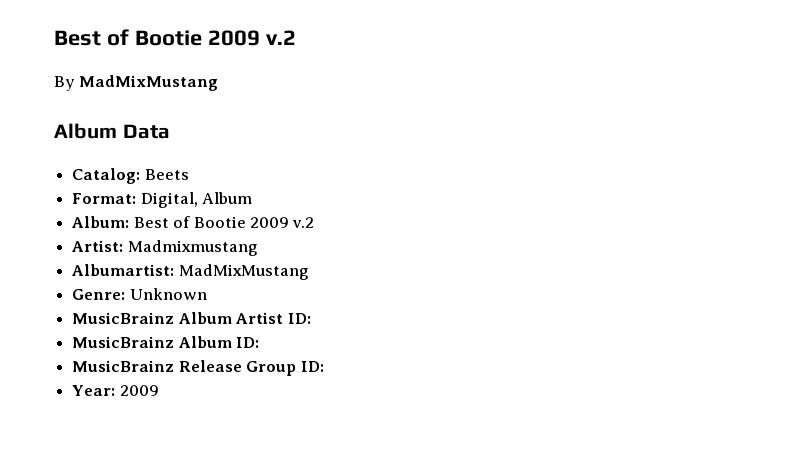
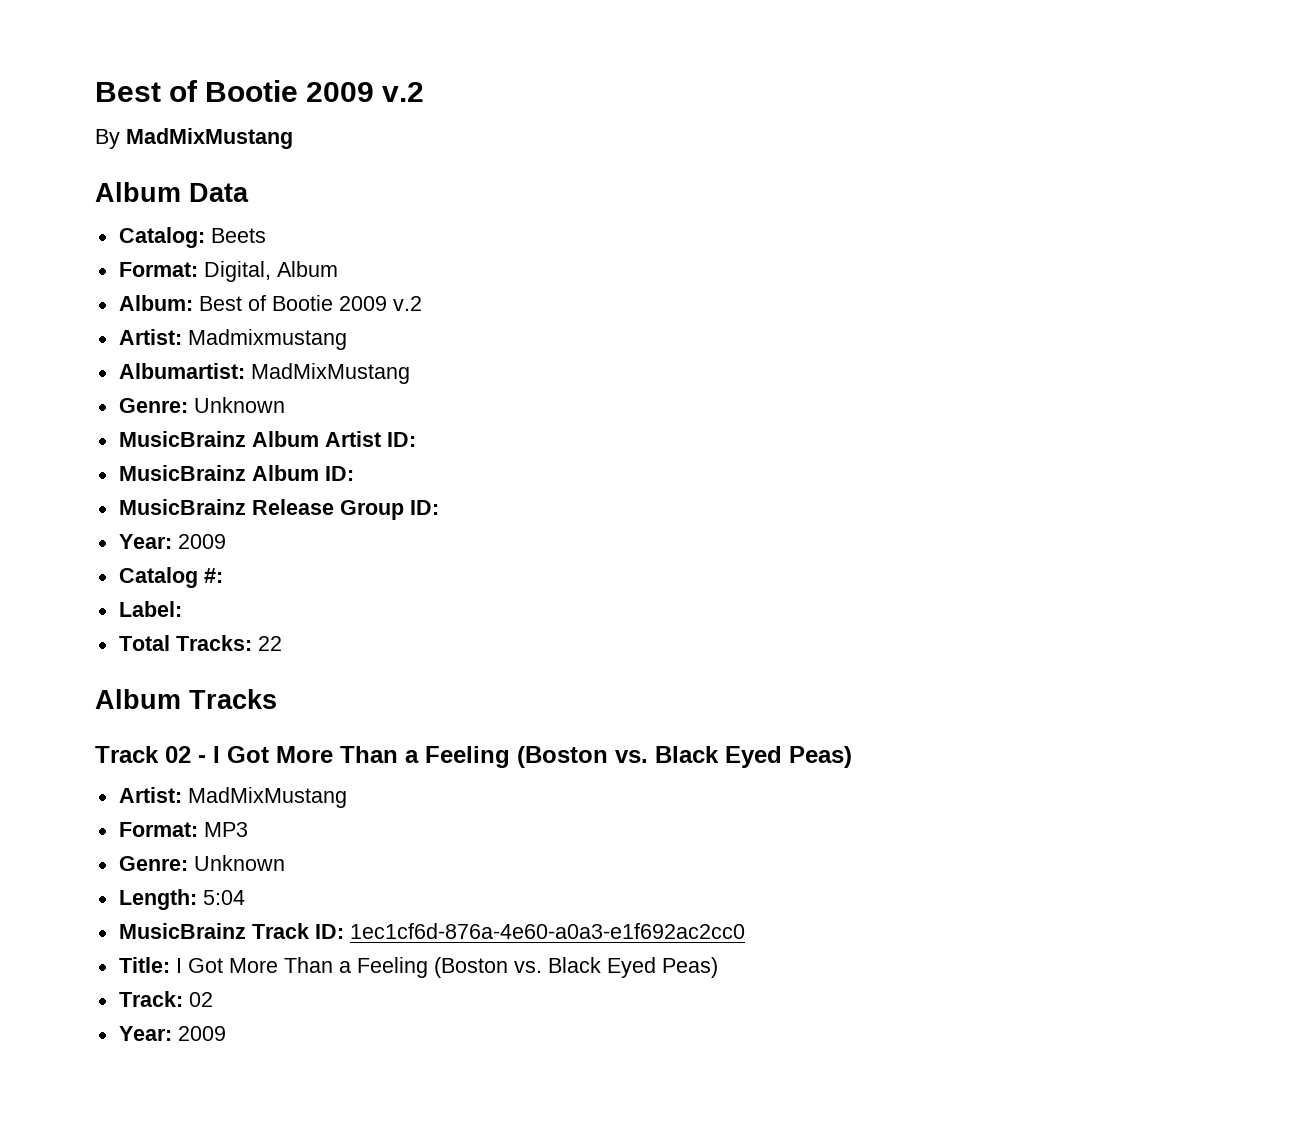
(159, 390) none -> [118,567,223,588] [118,601,182,617] [118,635,282,651] [95,689,277,709] [95,746,852,768] [118,787,347,808] [118,822,248,837] [118,855,285,871] [118,889,245,910] [118,923,745,939] [118,957,718,978] [118,991,213,1007] [118,1026,226,1041] // Catalog #: // Label: // Total Tracks: 22 // Album Tracks // Track 02 - I Got More Than a Feeling (Boston vs. Black Eyed Peas) // Artist: MadMixMustang // Format: MP3 // Genre: Unknown // Length: 5:04 // MusicBrainz Track ID: 1ec1cf6d-876a-4e60-a0a3-e1f692ac2cc0 // Title: I Got More Than a Feeling (Boston vs. Black Eyed Peas) // Track: 02 // Year: 2009

